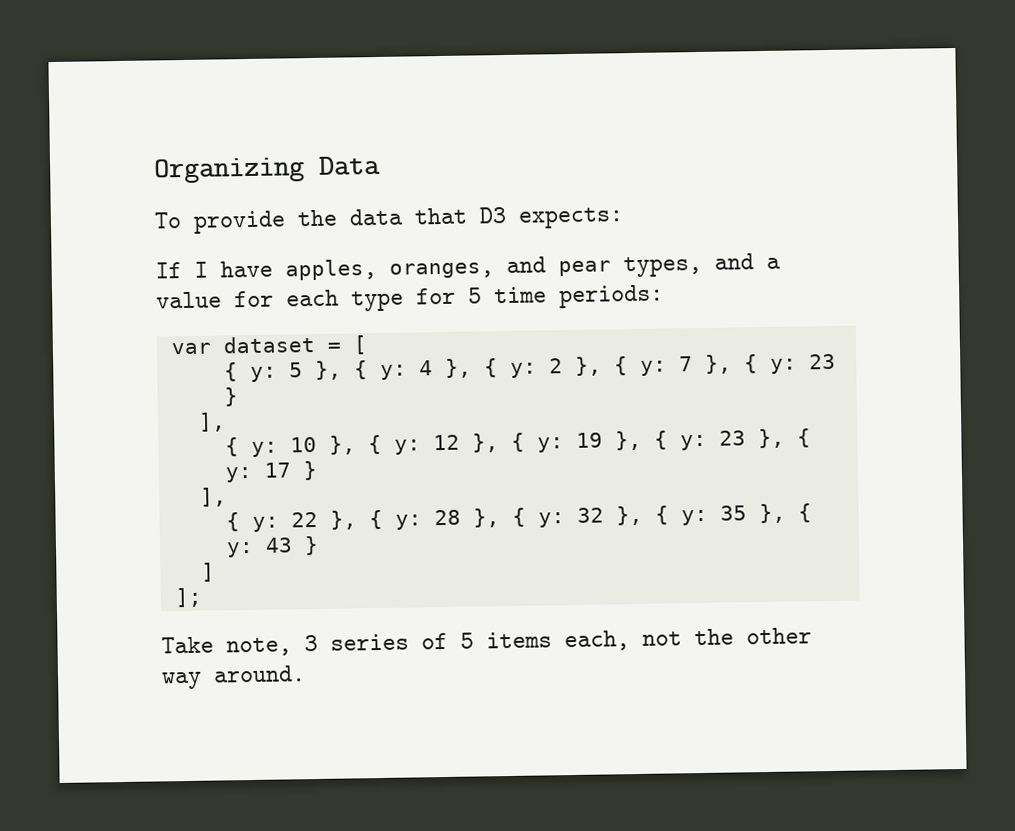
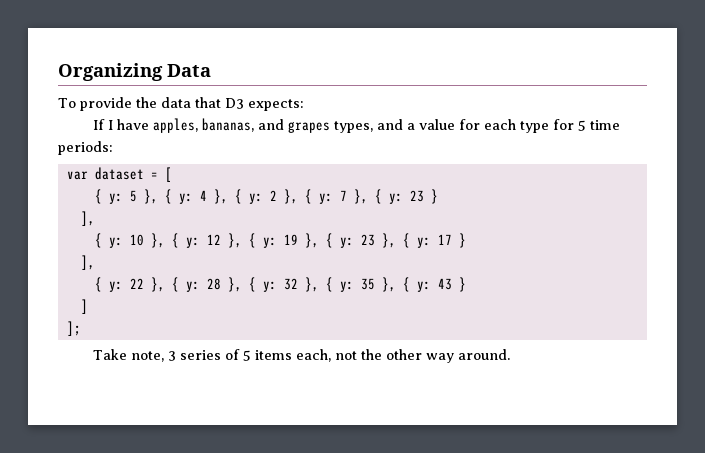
[389,256,611,279] oranges, and pear -> [201,118,330,133] bananas, and grapes

